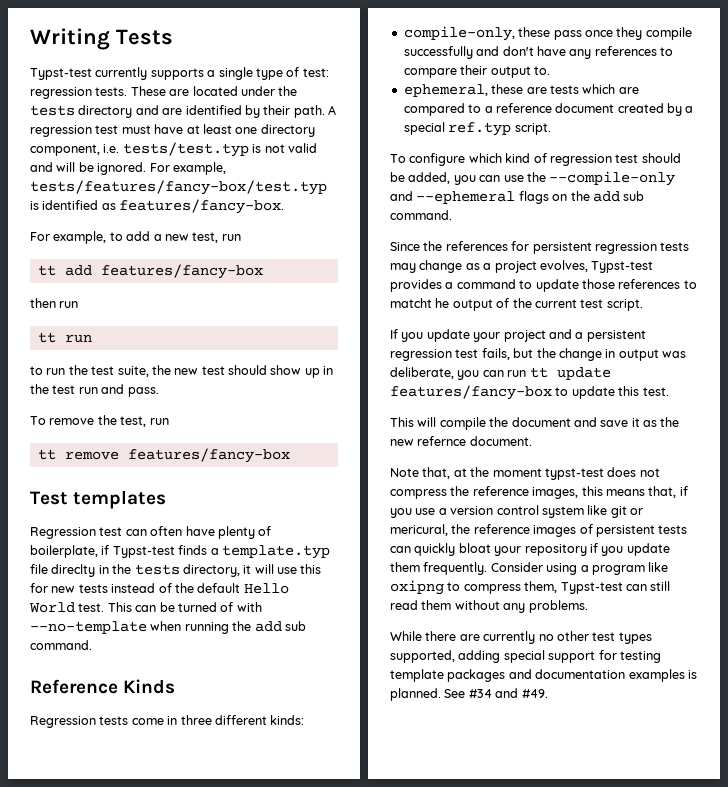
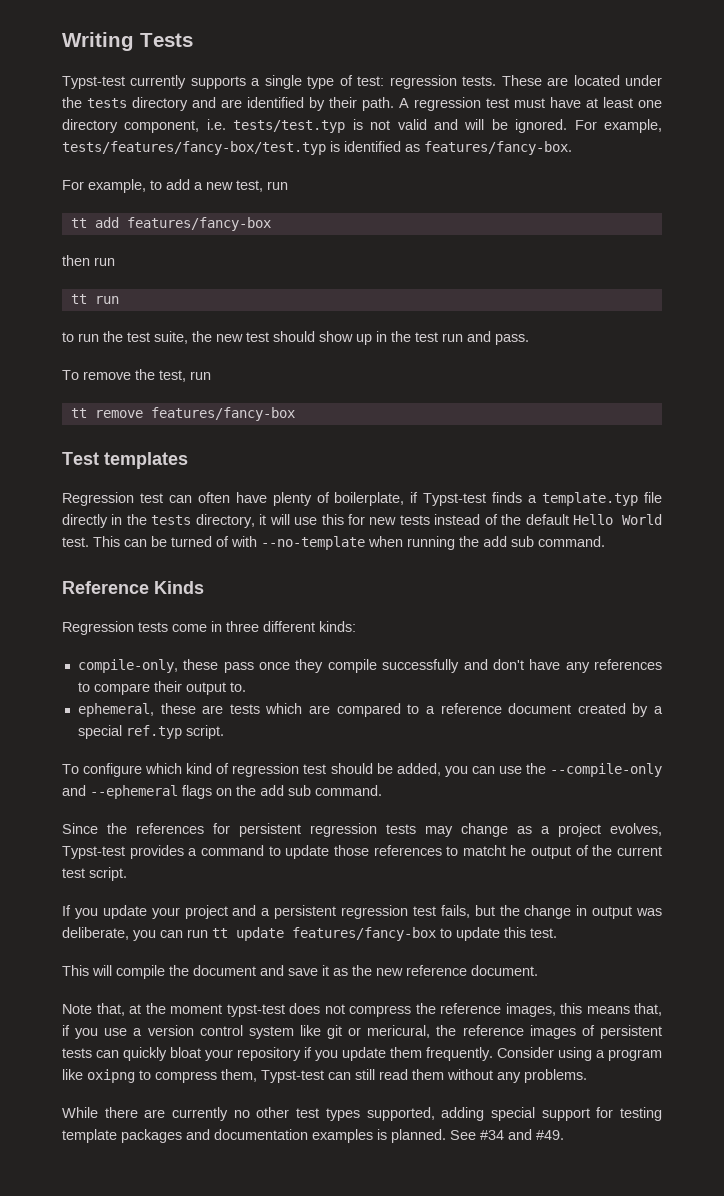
[51,564,96,577] direclty -> [62,514,108,528] directly
[417,436,467,446] refernce -> [406,965,467,976] reference

